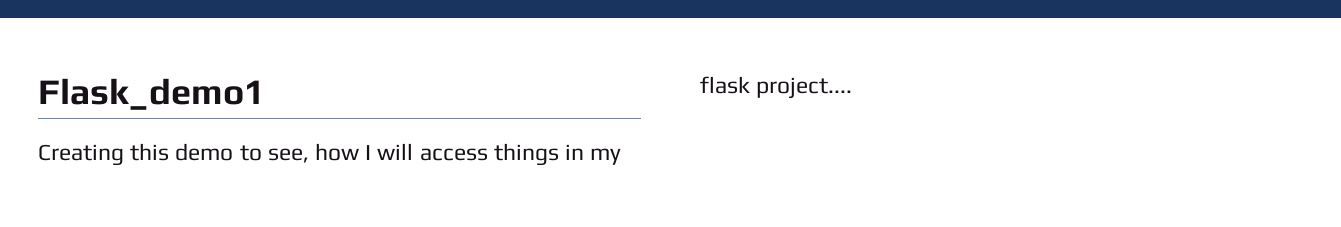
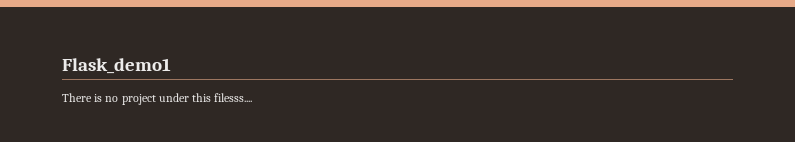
[38,143,622,166] [700,76,853,99] Creating this demo to see, how I will access things in my flask project.... -> [62,93,253,105] There is no project under this filesss....

